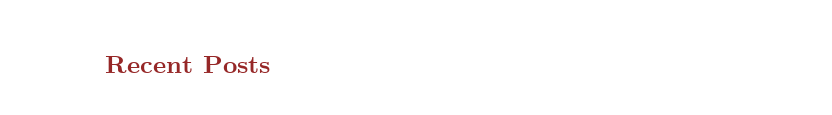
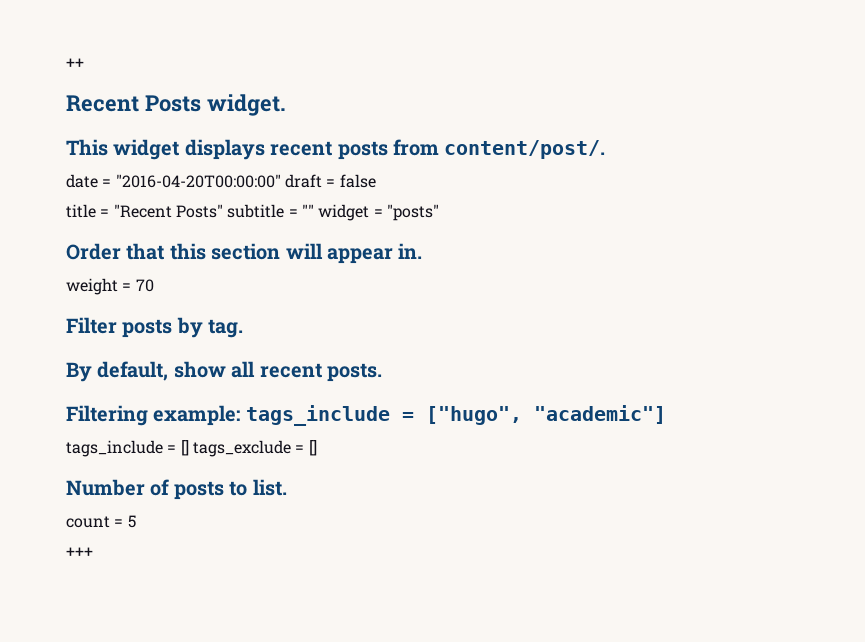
(105, 64) none -> [66,58,84,68] ++ //
(270, 64) none -> [206,94,286,116] [66,139,606,160] [66,174,376,188] [66,204,439,221] [66,243,423,264] [66,278,154,295] [66,317,244,338] [66,361,382,382] [66,405,666,426] [66,440,317,457] [66,479,287,500] [66,515,136,528] [66,547,93,557] widget. // This widget displays recent posts from content/post/. // date = "2016-04-20T00:00:00" draft = false // title = "Recent Posts" subtitle = "" widget = "posts" // Order that this section will appear in. // weight = 70 // Filter posts by tag. // By default, show all recent posts. // Filtering example: tags_include = ["hugo", "academic"] // tags_include = [] tags_exclude = [] // Number of posts to list. // count = 5 // +++

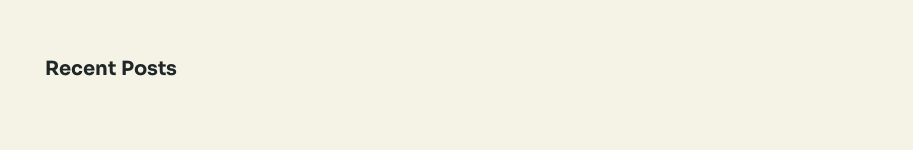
[66,58,84,68] ++ // -> (45, 68) none
[206,94,286,116] [66,139,606,160] [66,174,376,188] [66,204,439,221] [66,243,423,264] [66,278,154,295] [66,317,244,338] [66,361,382,382] [66,405,666,426] [66,440,317,457] [66,479,287,500] [66,515,136,528] [66,547,93,557] widget. // This widget displays recent posts from content/post/. // date = "2016-04-20T00:00:00" draft = false // title = "Recent Posts" subtitle = "" widget = "posts" // Order that this section will appear in. // weight = 70 // Filter posts by tag. // By default, show all recent posts. // Filtering example: tags_include = ["hugo", "academic"] // tags_include = [] tags_exclude = [] // Number of posts to list. // count = 5 // +++ -> (178, 68) none

